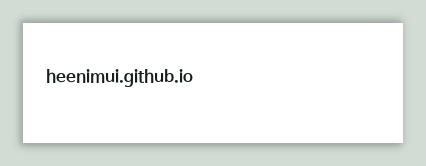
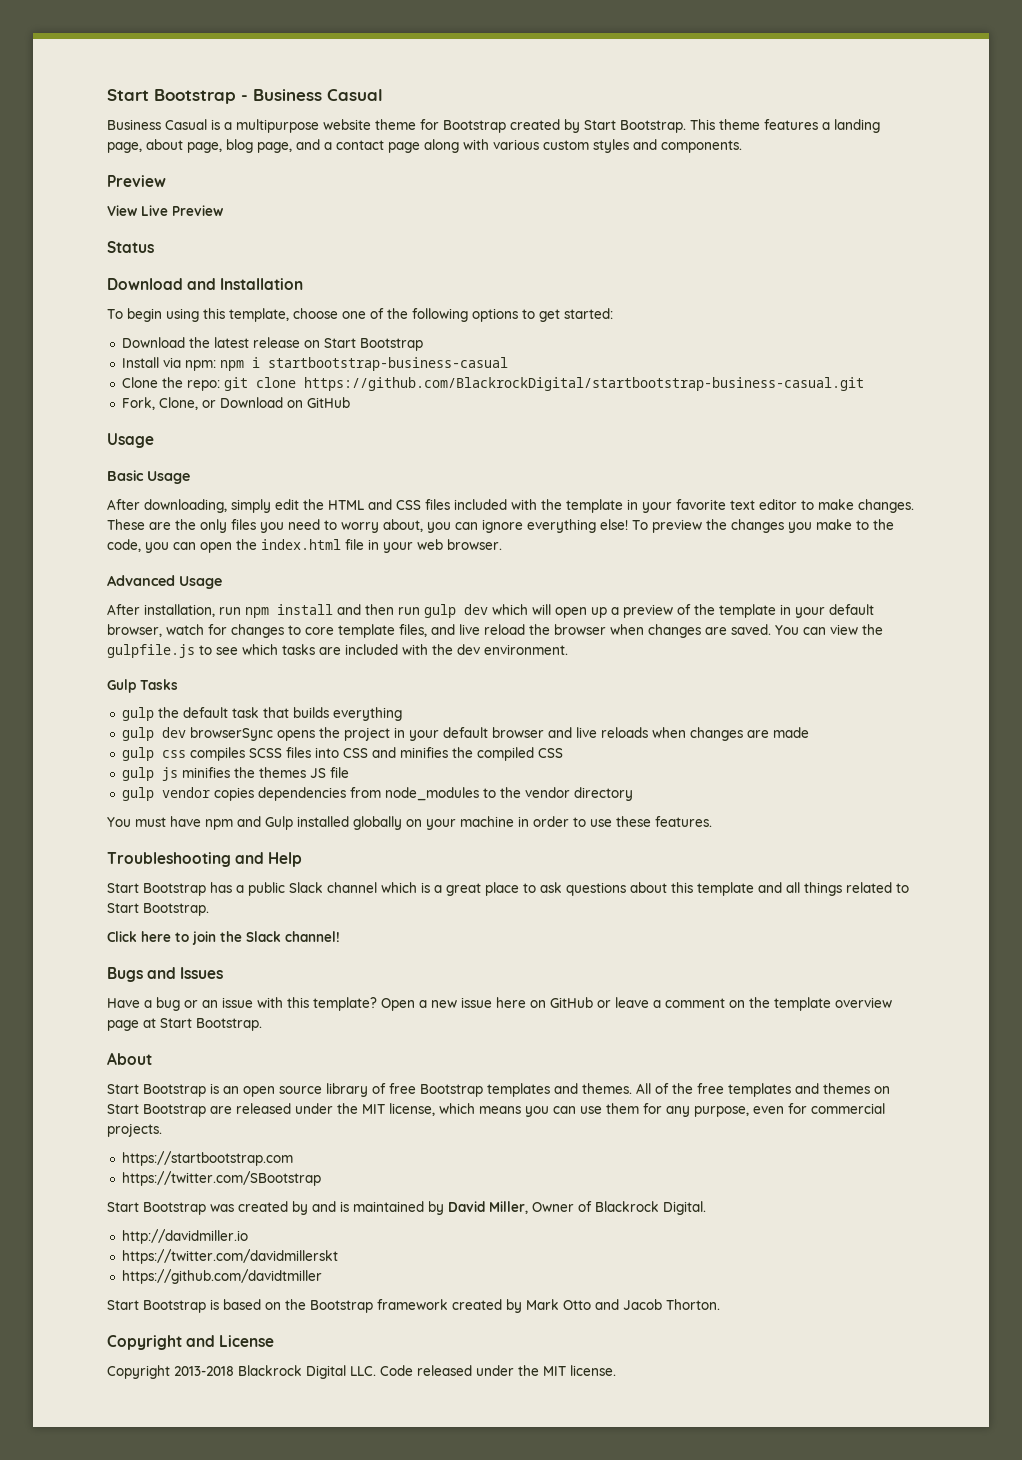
[46,69,193,87] heenimui.github.io -> [107,89,383,104] [107,119,880,133] [107,139,742,153] [107,175,166,187] [107,205,223,216] [107,241,154,253] [107,278,304,290] [107,308,613,322] [121,337,423,351] [121,357,508,371] [121,377,864,391] [121,397,350,410] [107,433,154,448] [107,470,190,484] [107,499,914,513] [107,519,894,533] [107,539,502,553] [107,575,222,589] [107,604,874,618] [107,624,883,638] [107,644,568,658] [107,679,178,693] [121,707,402,721] [121,727,809,741] [121,747,563,761] [121,767,349,781] [121,787,633,801] [107,816,712,830] [107,852,303,867] [107,882,909,896] [107,903,209,916] [107,931,340,945] [107,967,224,982] [107,997,892,1011] [107,1018,262,1031] [107,1052,152,1065] [107,1083,890,1097] [107,1103,885,1117] [107,1123,162,1137] [121,1151,293,1166] [121,1171,321,1186] [107,1201,706,1215] [121,1229,248,1244] [121,1249,338,1264] [121,1269,322,1284] [107,1299,720,1313] [107,1335,275,1350] [107,1365,616,1379] Start Bootstrap - Business Casual // Business Casual is a multipurpose website theme for Bootstrap created by Start Bootstrap. This theme features a landing page, about page, blog page, and a contact page along with various custom styles and components. // Preview // View Live Preview // Status // Download and Installation // To begin using this template, choose one of the following options to get started: // Download the latest release on Start Bootstrap // Install via npm: npm i startbootstrap-business-casual // Clone the repo: git clone https://github.com/BlackrockDigital/startbootstrap-business-casual.git // Fork, Clone, or Download on GitHub // Usage // Basic Usage // After downloading, simply edit the HTML and CSS files included with the template in your favorite text editor to make changes. These are the only files you need to worry about, you can ignore everything else! To preview the changes you make to the code, you can open the index.html file in your web browser. // Advanced Usage // After installation, run npm install and then run gulp dev which will open up a preview of the template in your default browser, watch for changes to core template files, and live reload the browser when changes are saved. You can view the gulpfile.js to see which tasks are included with the dev environment. // Gulp Tasks // gulp the default task that builds everything // gulp dev browserSync opens the project in your default browser and live reloads when changes are made // gulp css compiles SCSS files into CSS and minifies the compiled CSS // gulp js minifies the themes JS file // gulp vendor copies dependencies from node_modules to the vendor directory // You must have npm and Gulp installed globally on your machine in order to use these features. // Troubleshooting and Help // Start Bootstrap has a public Slack channel which is a great place to ask questions about this template and all things related to Start Bootstrap. // Click here to join the Slack channel! // Bugs and Issues // Have a bug or an issue with this template? Open a new issue here on GitHub or leave a comment on the template overview page at Start Bootstrap. // About // Start Bootstrap is an open source library of free Bootstrap templates and themes. All of the free templates and themes on Start Bootstrap are released under the MIT license, which means you can use them for any purpose, even for commercial projects. // https://startbootstrap.com // https://twitter.com/SBootstrap // Start Bootstrap was created by and is maintained by David Miller, Owner of Blackrock Digital. // http://davidmiller.io // https://twitter.com/davidmillerskt // https://github.com/davidtmiller // Start Bootstrap is based on the Bootstrap framework created by Mark Otto and Jacob Thorton. // Copyright and License // Copyright 2013-2018 Blackrock Digital LLC. Code released under the MIT license.

